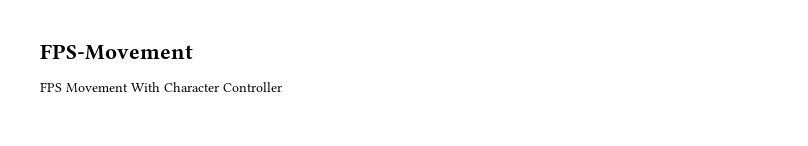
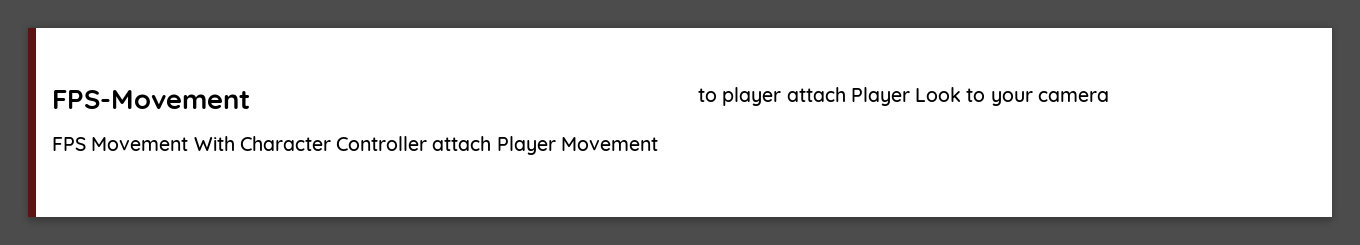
(282, 87) none -> [432,136,658,155] [698,87,1109,106] attach Player Movement to player attach Player Look to your camera

